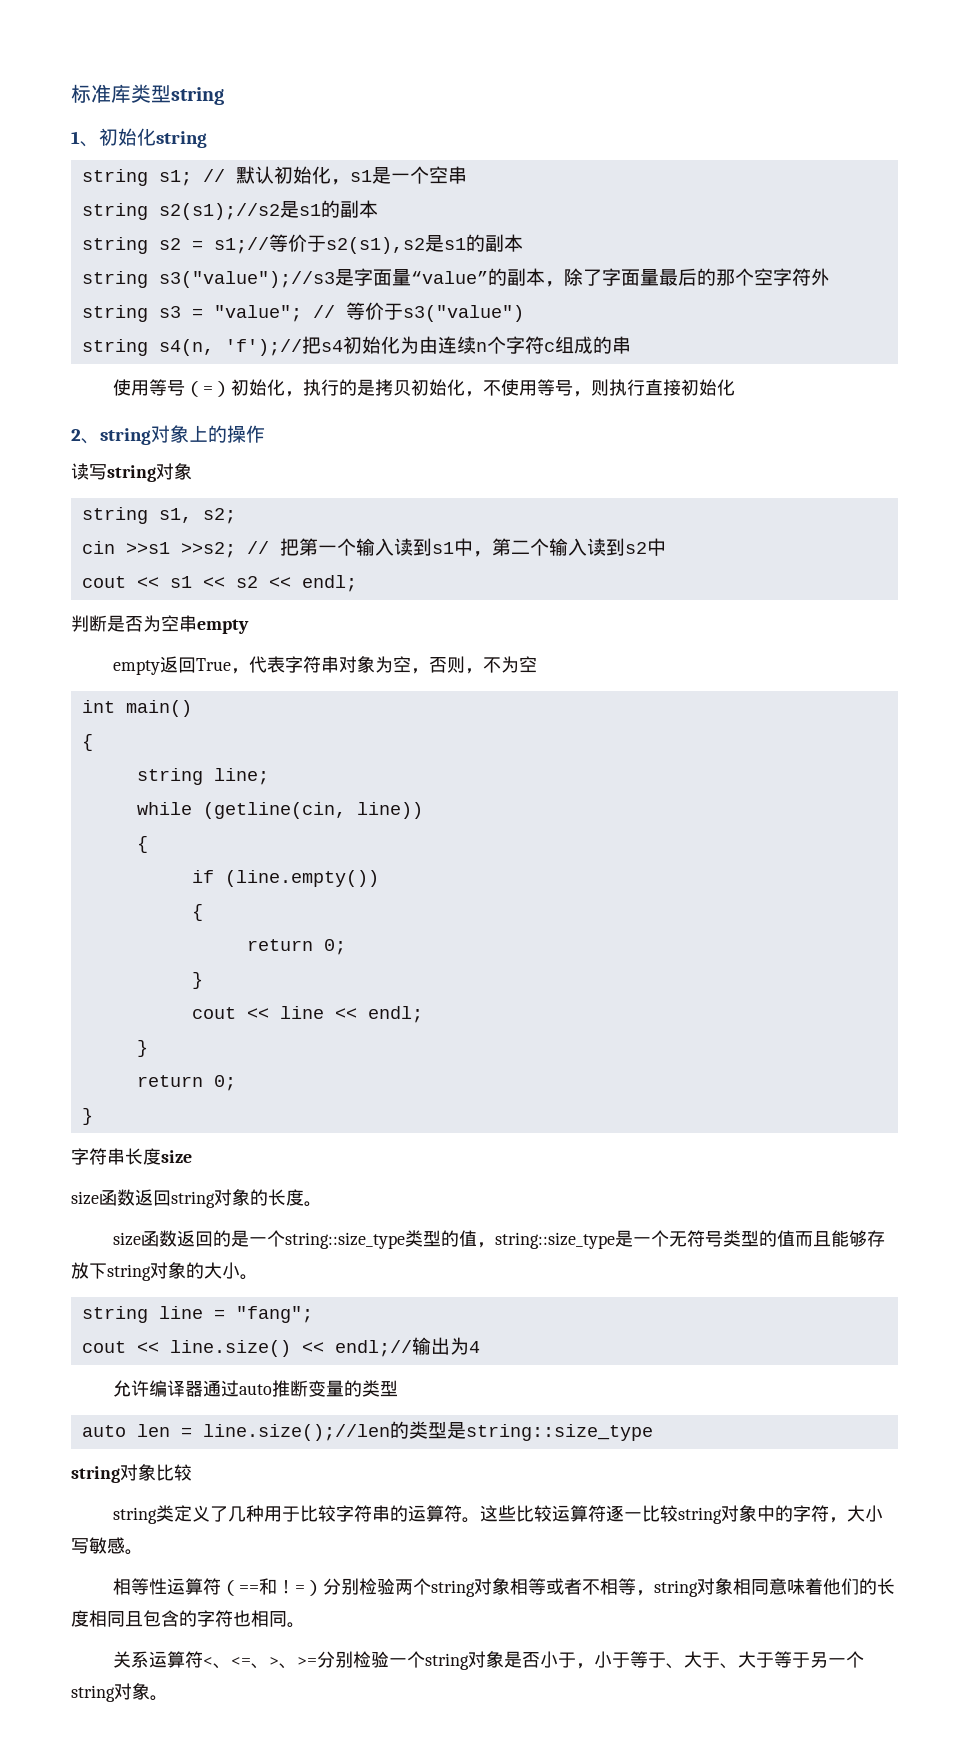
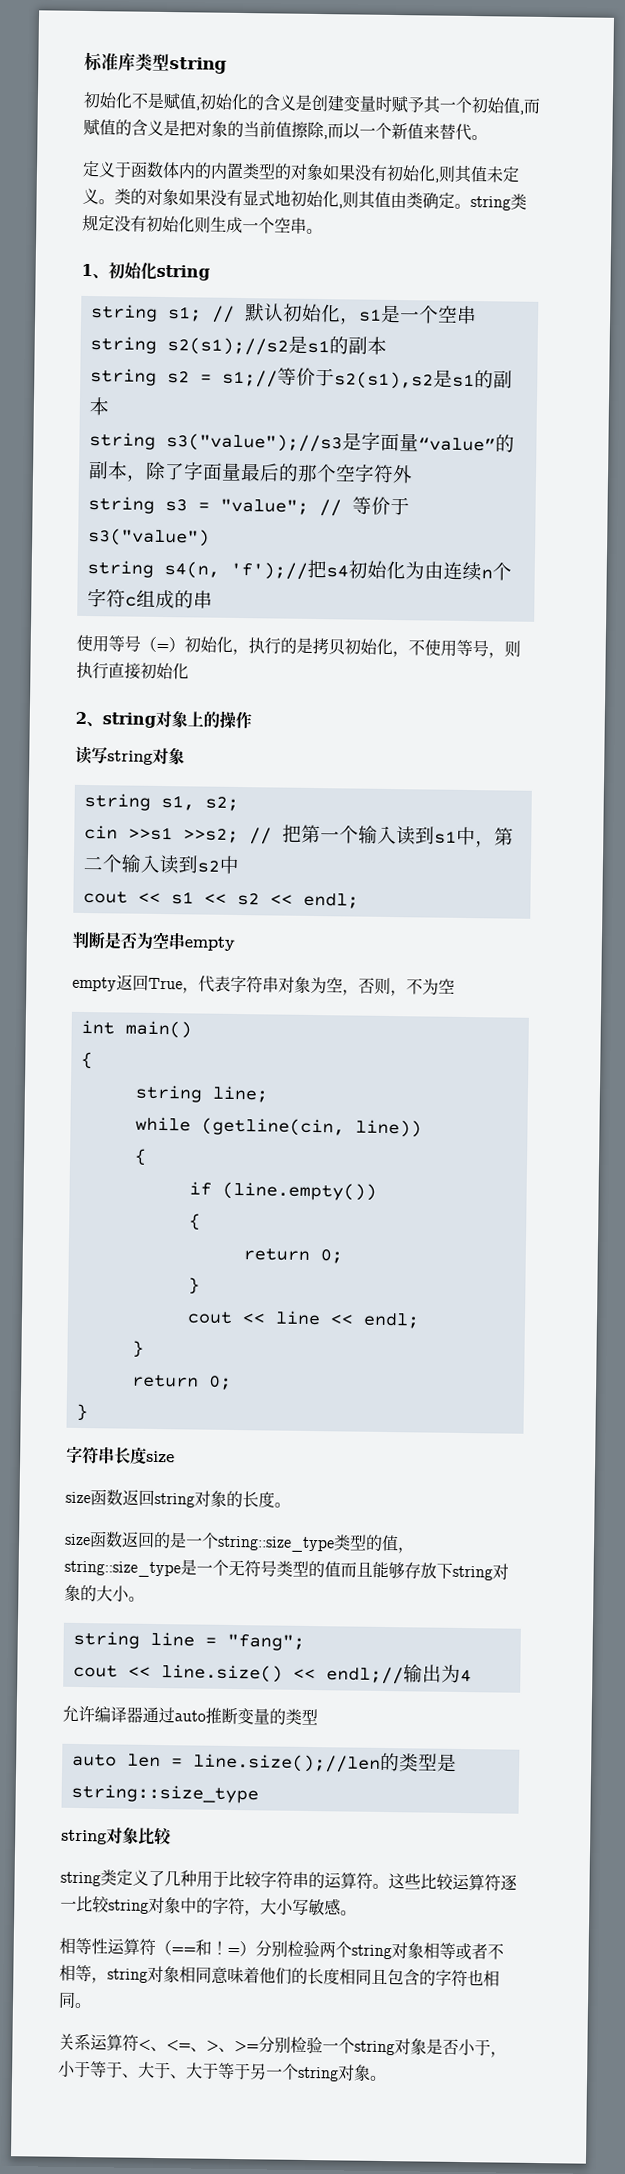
(224, 96) none -> [83,91,540,115] [83,118,488,141] [82,160,520,184] [82,187,527,211] [82,214,323,235] // 初始化不是赋值,初始化的含义是创建变量时赋予其一个初始值,而赋值的含义是把对象的当前值擦除,而以一个新值来替代。 // 定义于函数体内的内置类型的对象如果没有初始化,则其值未定义。类的对象如果没有显式地初始化,则其值由类确定。string类规定没有初始化则生成一个空串。

